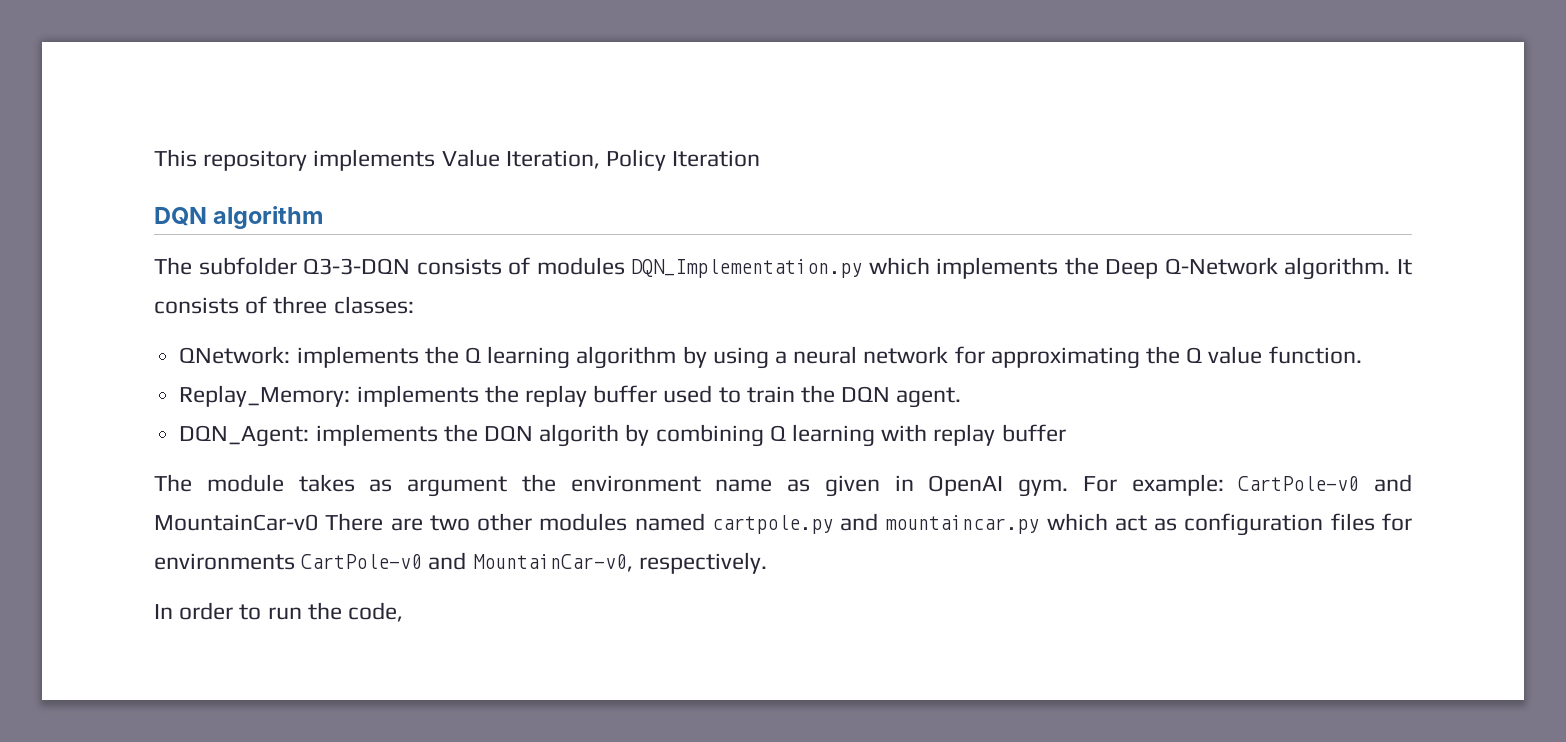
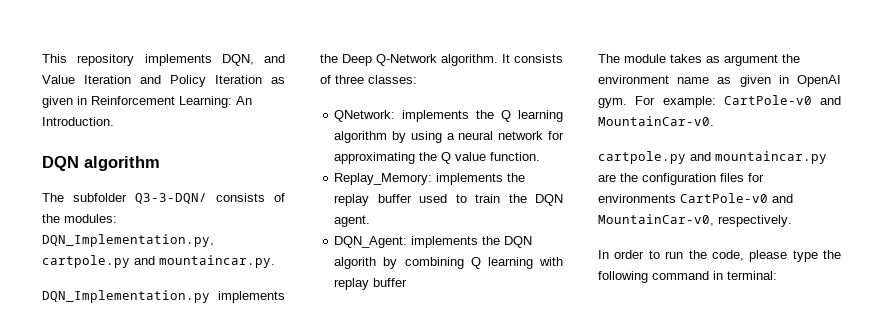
[441,149,761,171] Value Iteration, Policy Iteration -> [221,54,285,66] [42,75,285,87] [42,96,252,108] [42,117,114,126] DQN, and Value Iteration and Policy Iteration as given in Reinforcement Learning: An Introduction.
[303,257,930,278] Q3-3-DQN consists of modules DQN_Implementation.py which -> [135,193,285,204] [42,214,117,223] [42,234,214,247] [42,255,275,268] [42,290,210,303] Q3-3-DQN/ consists of the modules: DQN_Implementation.py, cartpole.py and mountaincar.py. // DQN_Implementation.py
[154,513,1178,534] MountainCar-v0 There are two other modules named cartpole.py and mountaincar.py which act as -> [598,116,714,126] [598,151,827,164] [598,173,638,182] MountainCar-v0. // cartpole.py and mountaincar.py are the
(404, 612) none -> [749,250,841,262] [598,271,777,283] please type the following command in terminal:

